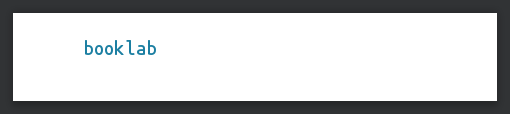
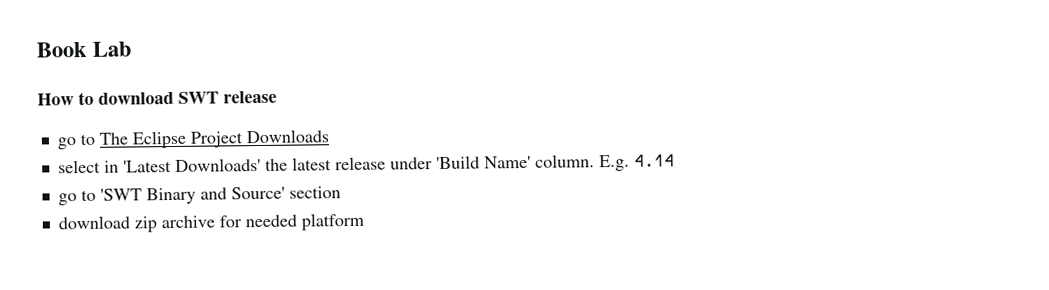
[84,40,157,55] booklab -> [36,41,133,58] [37,90,277,106] [56,129,329,150] [57,154,675,174] [57,186,341,206] [57,212,364,233] Book Lab // How to download SWT release // go to The Eclipse Project Downloads // select in 'Latest Downloads' the latest release under 'Build Name' column. E.g. 4.14 // go to 'SWT Binary and Source' section // download zip archive for needed platform

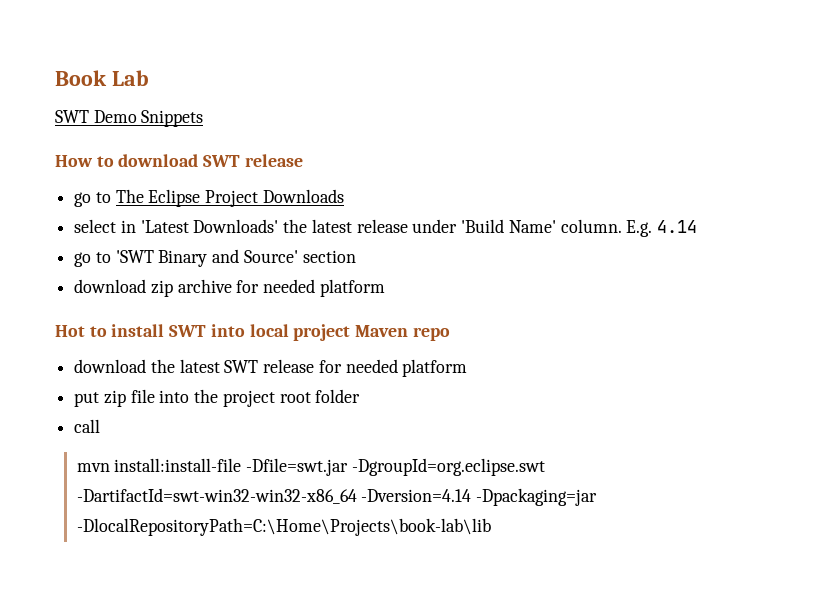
(133, 49) none -> [55,110,204,127] // SWT Demo Snippets
(364, 221) none -> [55,324,450,341] [74,359,468,377] [74,389,361,407] [74,419,101,433] [76,458,545,476] [76,488,598,506] [76,518,491,536] // Hot to install SWT into local project Maven repo // download the latest SWT release for needed platform // put zip file into the project root folder // call // mvn install:install-file -Dfile=swt.jar -DgroupId=org.eclipse.swt -DartifactId=swt-win32-win32-x86_64 -Dversion=4.14 -Dpackaging=jar -DlocalRepositoryPath=C:\Home\Projects\book-lab\lib

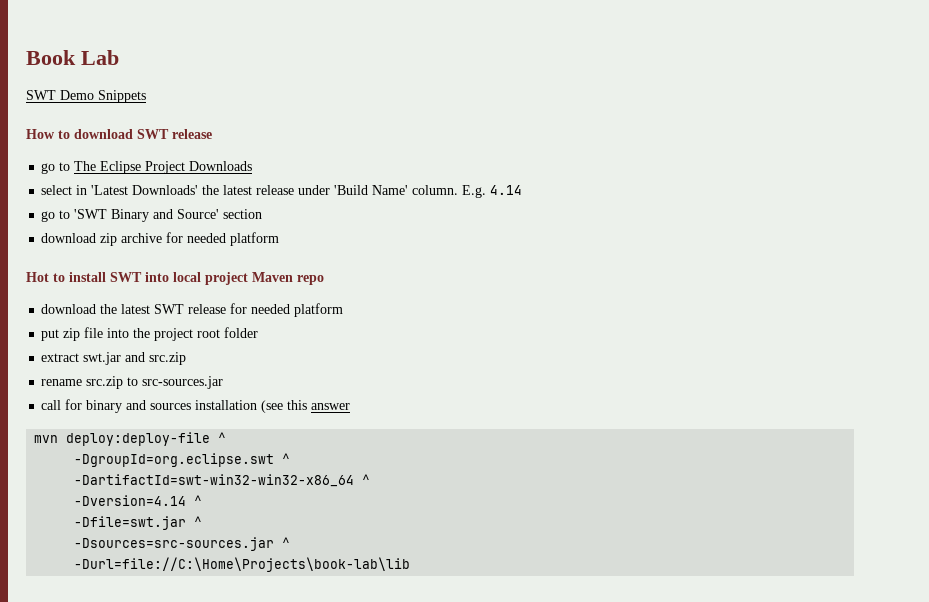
[74,419,101,433] [76,458,545,476] [76,488,598,506] [76,518,491,536] call // mvn install:install-file -Dfile=swt.jar -DgroupId=org.eclipse.swt -DartifactId=swt-win32-win32-x86_64 -Dversion=4.14 -Dpackaging=jar -DlocalRepositoryPath=C:\Home\Projects\book-lab\lib -> [41,352,187,365] [41,376,224,389] [41,399,351,413] [34,432,227,446] [74,453,291,467] [74,474,371,487] [74,495,203,506] [74,516,203,530] [74,537,291,551] [74,557,411,572] extract swt.jar and src.zip // rename src.zip to src-sources.jar // call for binary and sources installation (see this answer // mvn deploy:deploy-file ^ // -DgroupId=org.eclipse.swt ^ // -DartifactId=swt-win32-win32-x86_64 ^ // -Dversion=4.14 ^ // -Dfile=swt.jar ^ // -Dsources=src-sources.jar ^ // -Durl=file://C:\Home\Projects\book-lab\lib

